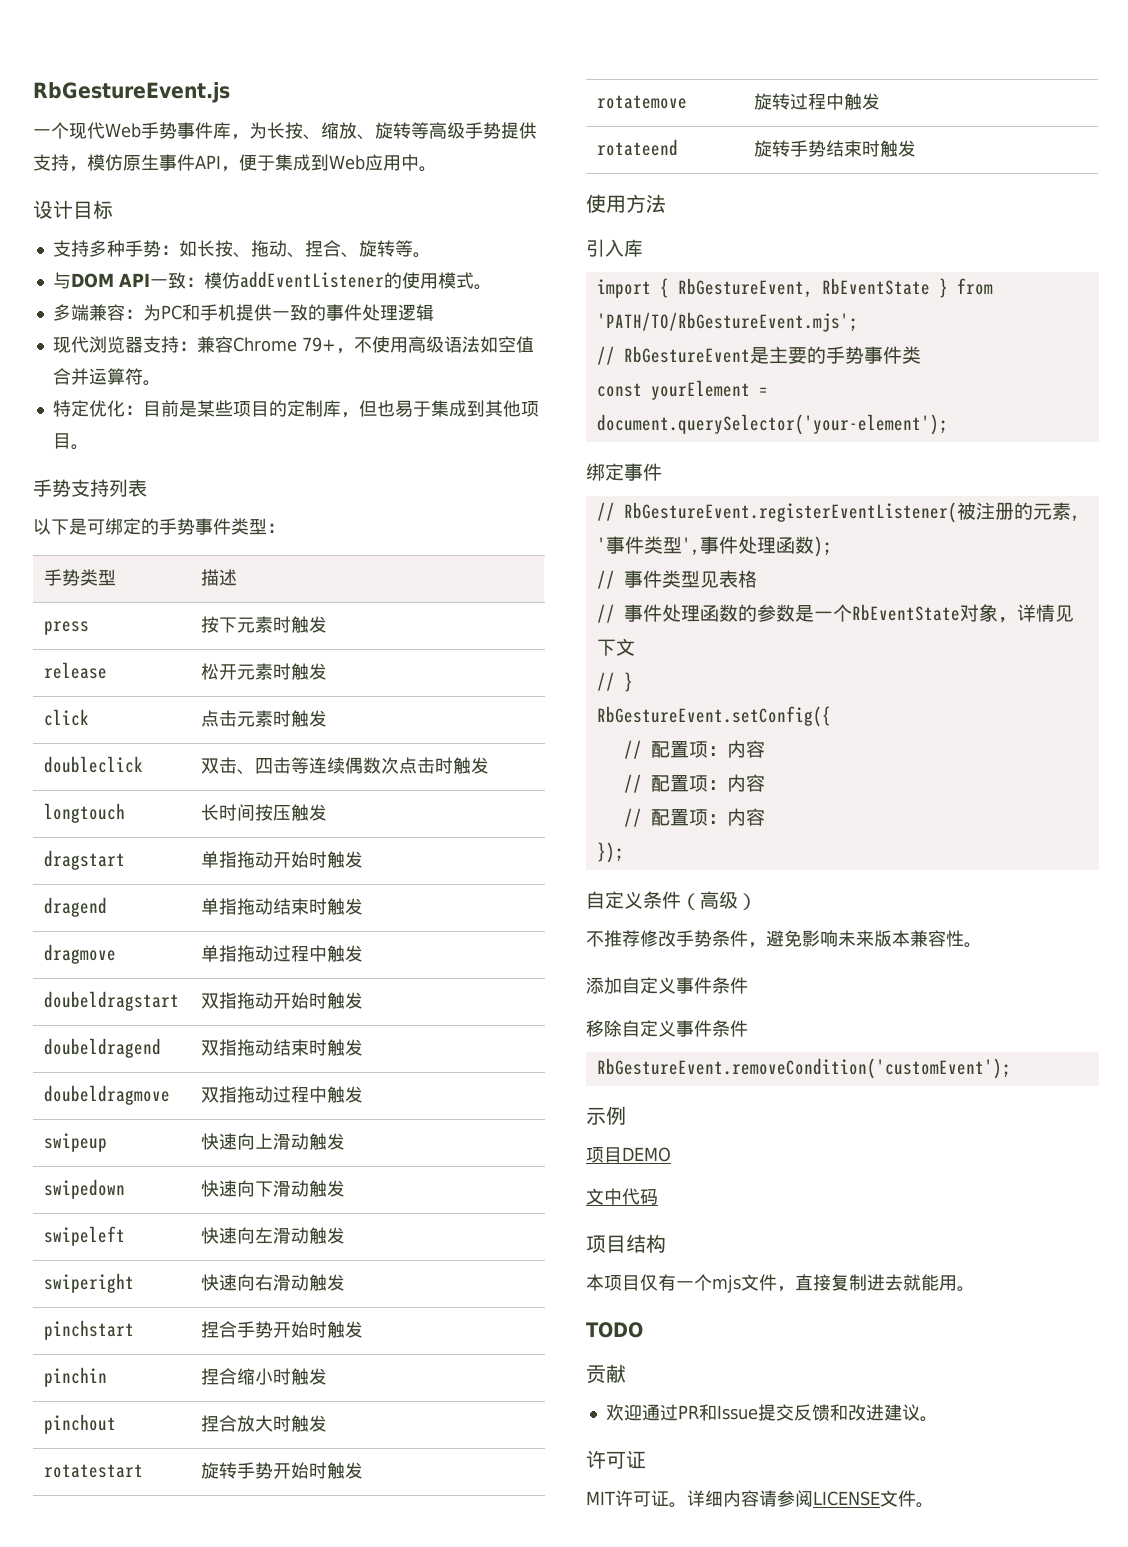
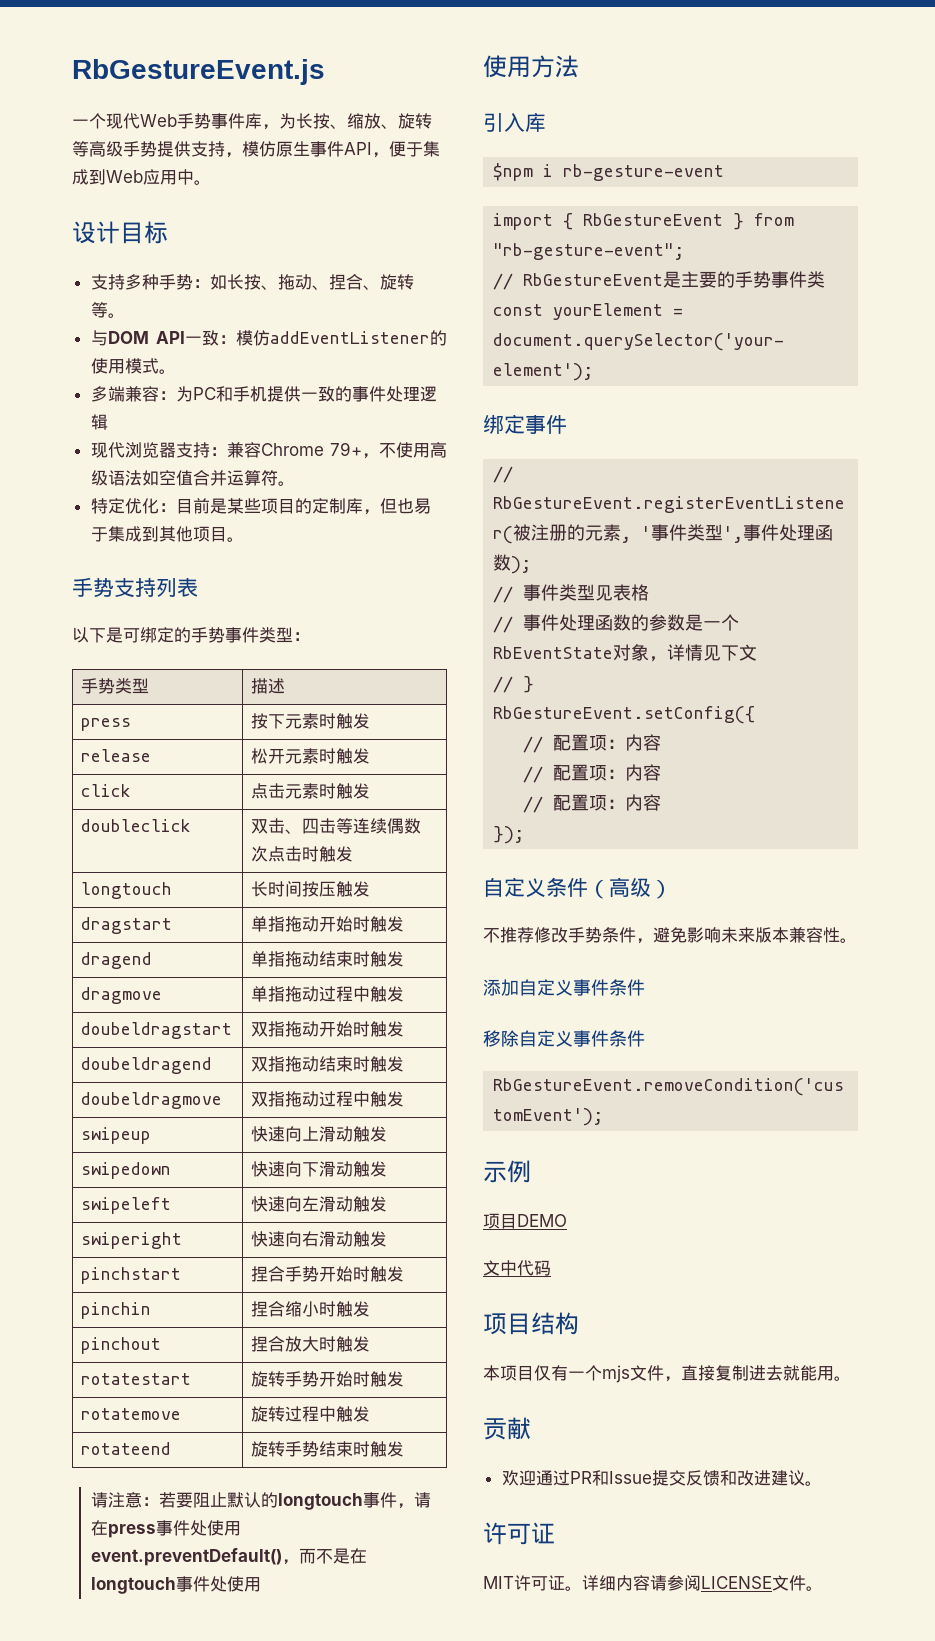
(916, 148) none -> [90,1492,431,1510] [90,1520,241,1538] [90,1548,367,1566] [90,1576,261,1594] // 请注意：若要阻止默认的longtouch事件，请在press事件处使用event.preventDefault()，而不是在longtouch事件处使用
(643, 248) none -> [493,163,725,181] // $npm i rb-gesture-event
[677,278,930,298] RbGestureEvent, RbEventState -> [583,213,724,226] RbGestureEvent
[596,312,858,332] 'PATH/TO/RbGestureEvent.mjs'; -> [493,243,685,260] "rb-gesture-event";
[586,1322,643,1338] // TODO -> (851, 1378) none

